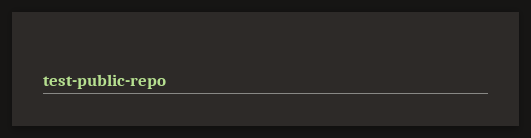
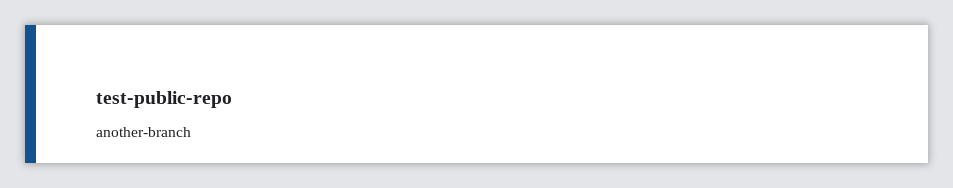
(166, 81) none -> [96,127,191,137] // another-branch

